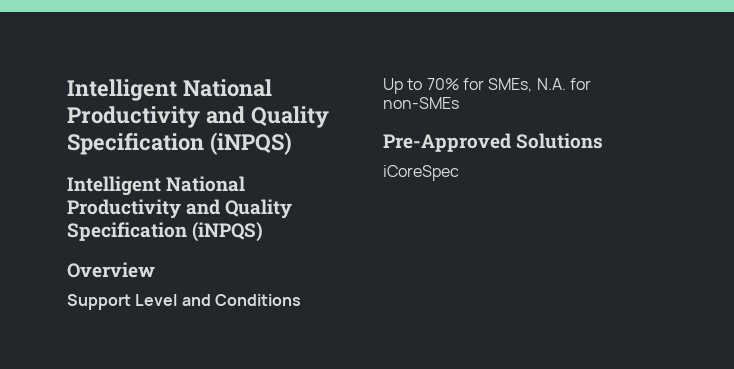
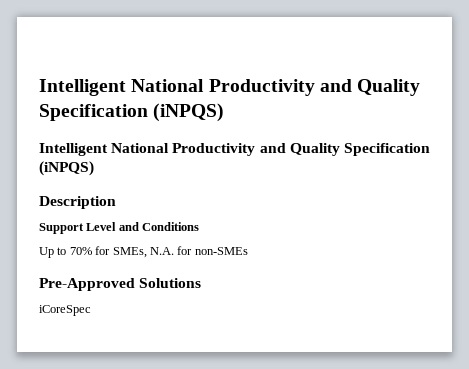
[67,262,155,278] Overview -> [39,196,116,209] Description

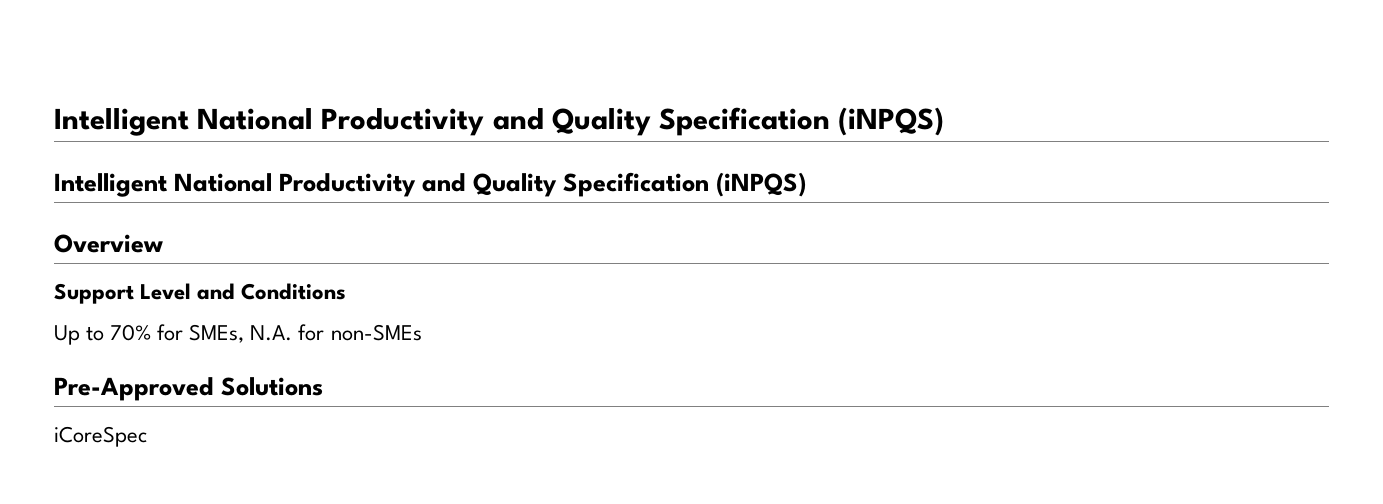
[39,196,116,209] Description -> [54,234,163,253] Overview

